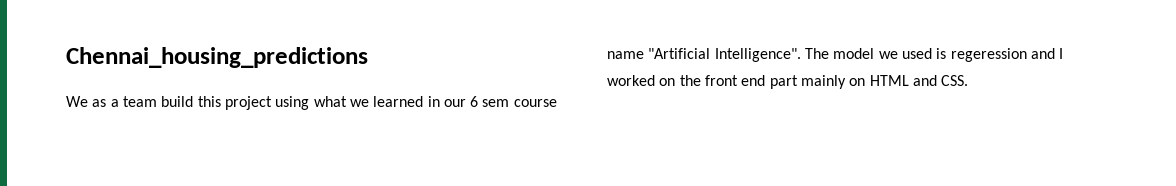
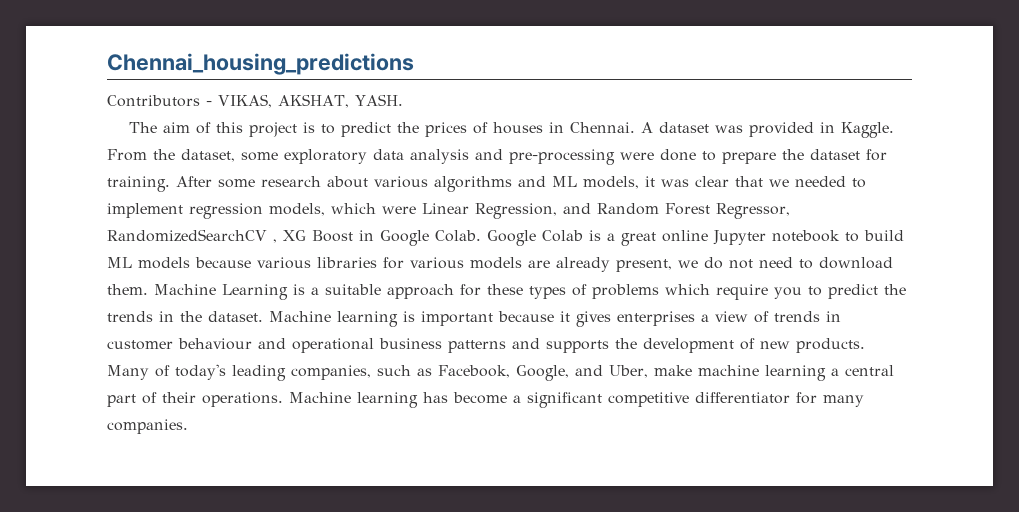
[66,96,557,110] [607,48,1064,62] [607,75,969,89] We as a team build this project using what we learned in our 6 sem course name "Artificial Intelligence". The model we used is regeression and I worked on the front end part mainly on HTML and CSS. -> [107,94,403,108] [128,122,894,138] [107,149,887,165] [107,176,866,192] [107,203,790,219] [107,229,904,246] [107,257,893,272] [107,284,906,300] [107,311,841,327] [107,338,865,353] [107,364,894,381] [107,392,864,408] [107,419,188,434] Contributors - VIKAS, AKSHAT, YASH. // The aim of this project is to predict the prices of houses in Chennai. A dataset was provided in Kaggle. From the dataset, some exploratory data analysis and pre-processing were done to prepare the dataset for training. After some research about various algorithms and ML models, it was clear that we needed to implement regression models, which were Linear Regression, and Random Forest Regressor, RandomizedSearchCV , XG Boost in Google Colab. Google Colab is a great online Jupyter notebook to build ML models because various libraries for various models are already present, we do not need to download them. Machine Learning is a suitable approach for these types of problems which require you to predict the trends in the dataset. Machine learning is important because it gives enterprises a view of trends in customer behaviour and operational business patterns and supports the development of new products. Many of today's leading companies, such as Facebook, Google, and Uber, make machine learning a central part of their operations. Machine learning has become a significant competitive differentiator for many companies.

